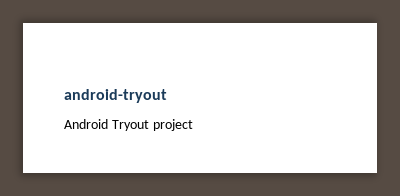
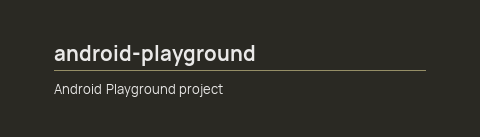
[64,89,167,103] android-tryout -> [54,45,256,66] android-playground
[111,120,149,131] Tryout -> [105,84,176,97] Playground

